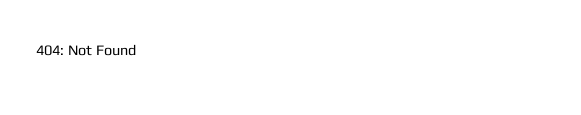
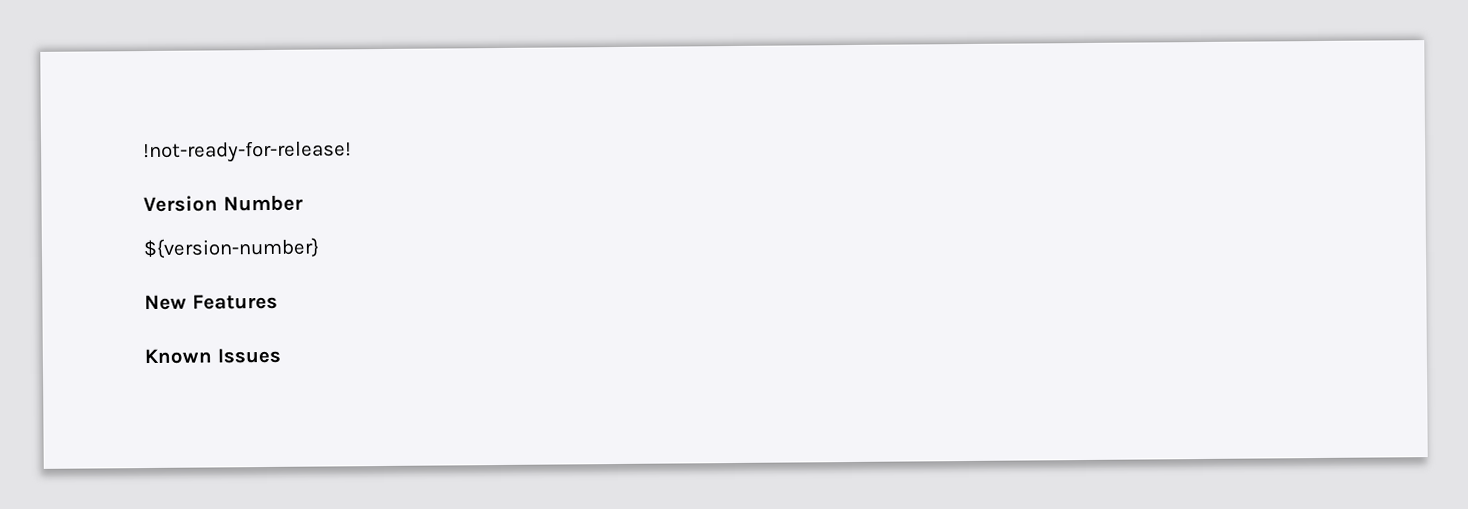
[36,44,136,56] 404: Not Found -> [143,140,352,164] [143,194,303,213] [143,237,320,259] [144,293,278,311] [144,347,281,365] !not-ready-for-release! // Version Number // ${version-number} // New Features // Known Issues

